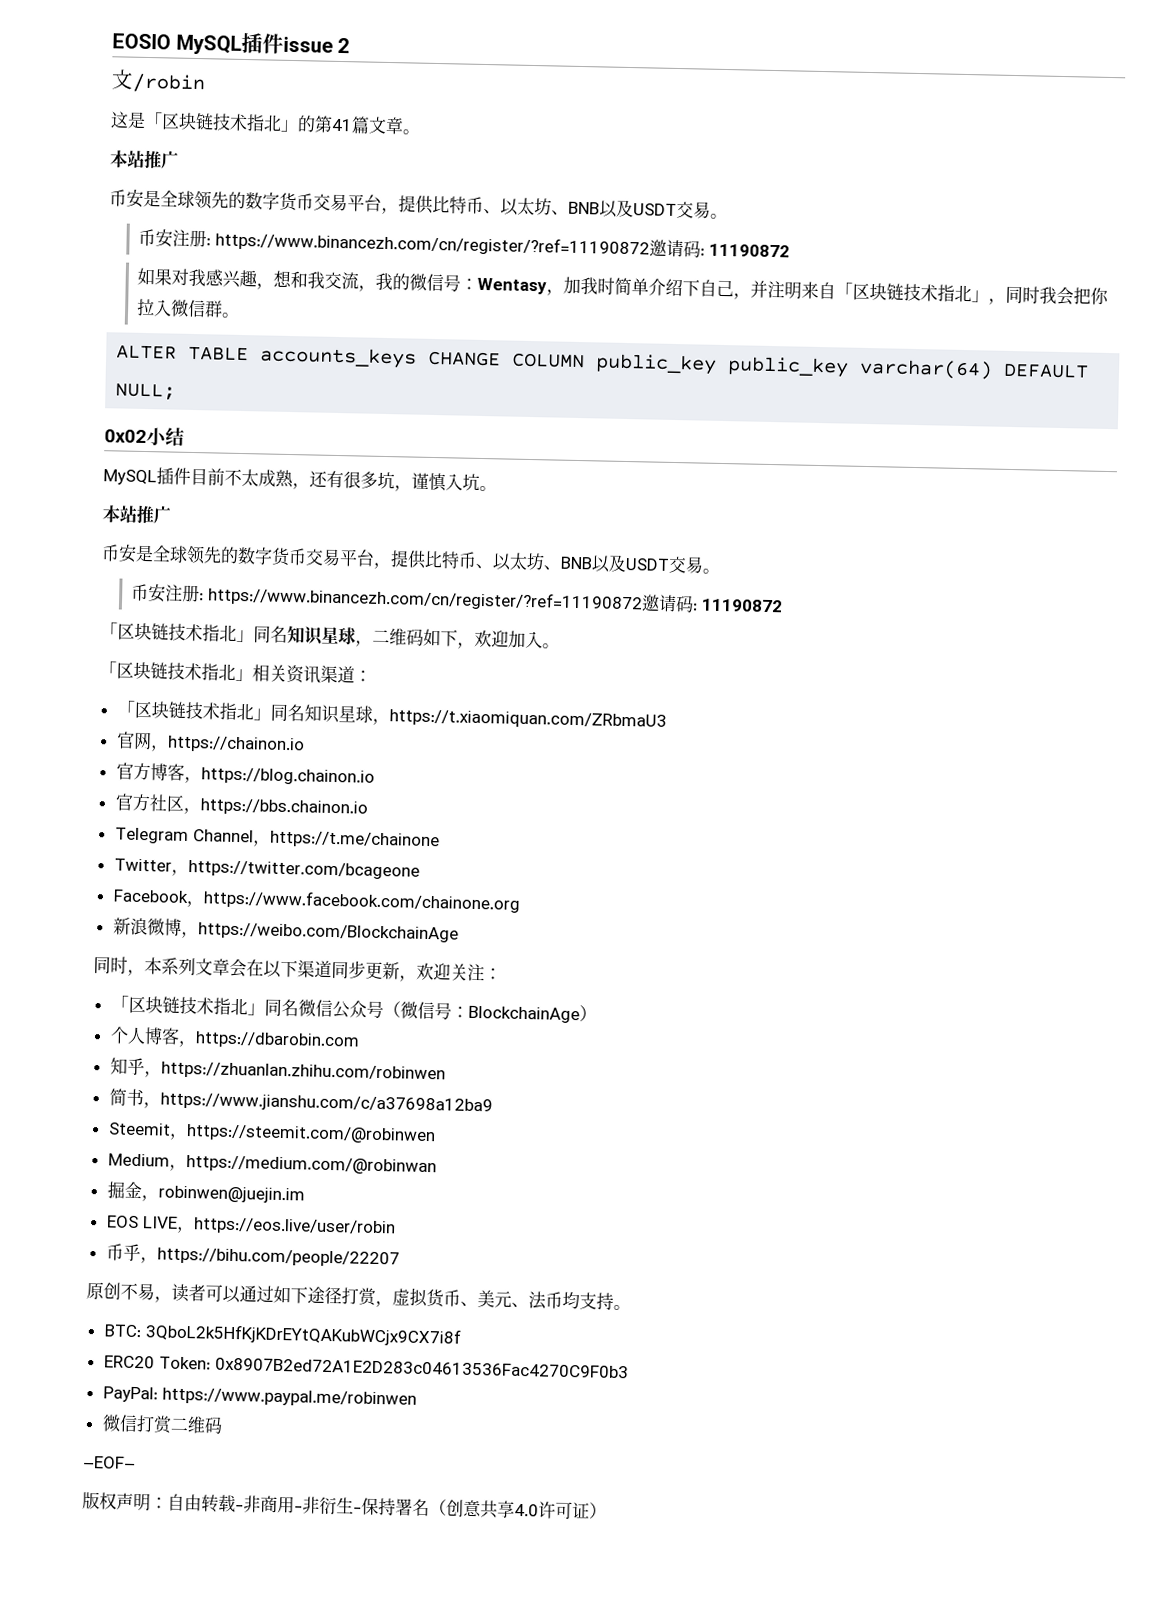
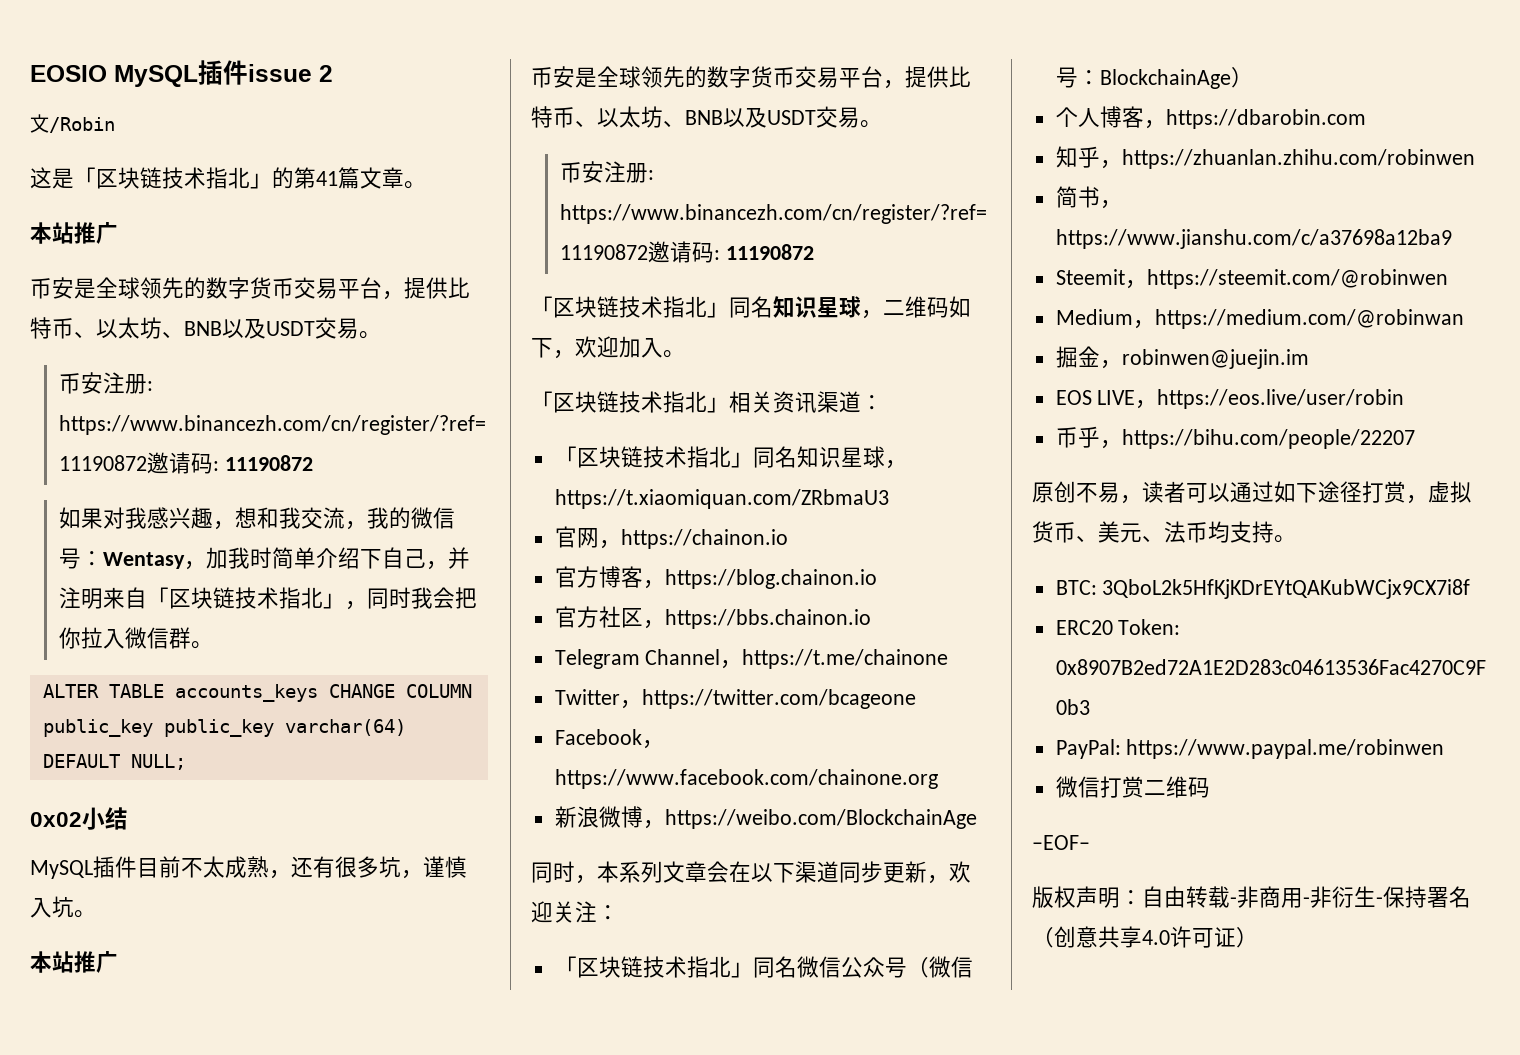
[132,73,205,94] /robin -> [49,117,115,133] /Robin

